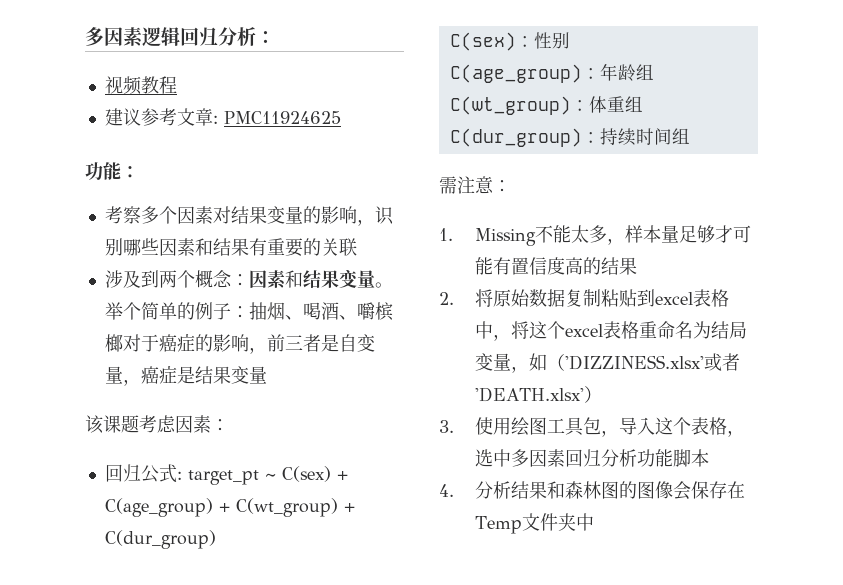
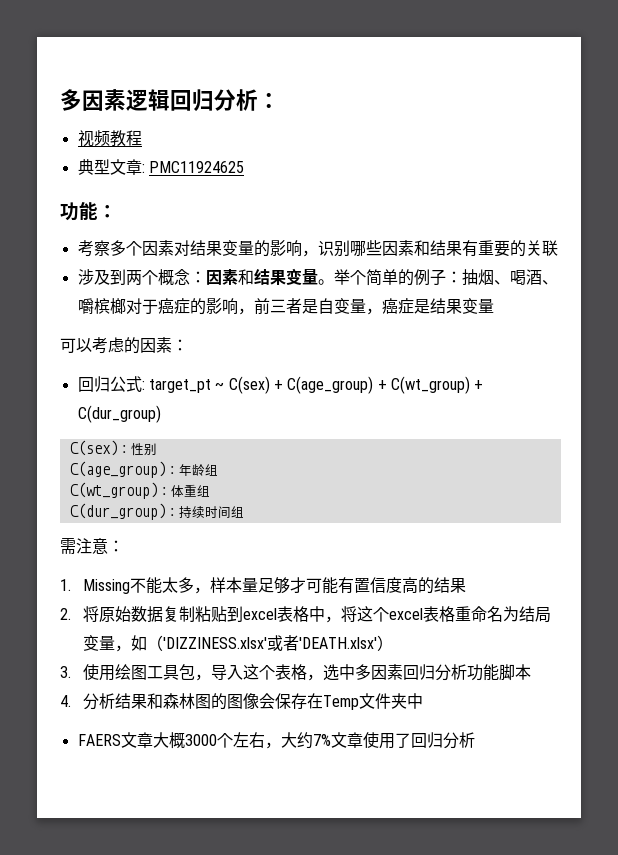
[104,108,177,126] 建议参考 -> [77,159,110,175] 典型
[85,415,176,434] 该课题考虑 -> [60,337,140,354] 可以考虑的
(594, 522) none -> [77,732,475,749] // FAERS文章大概3000个左右，大约7%文章使用了回归分析

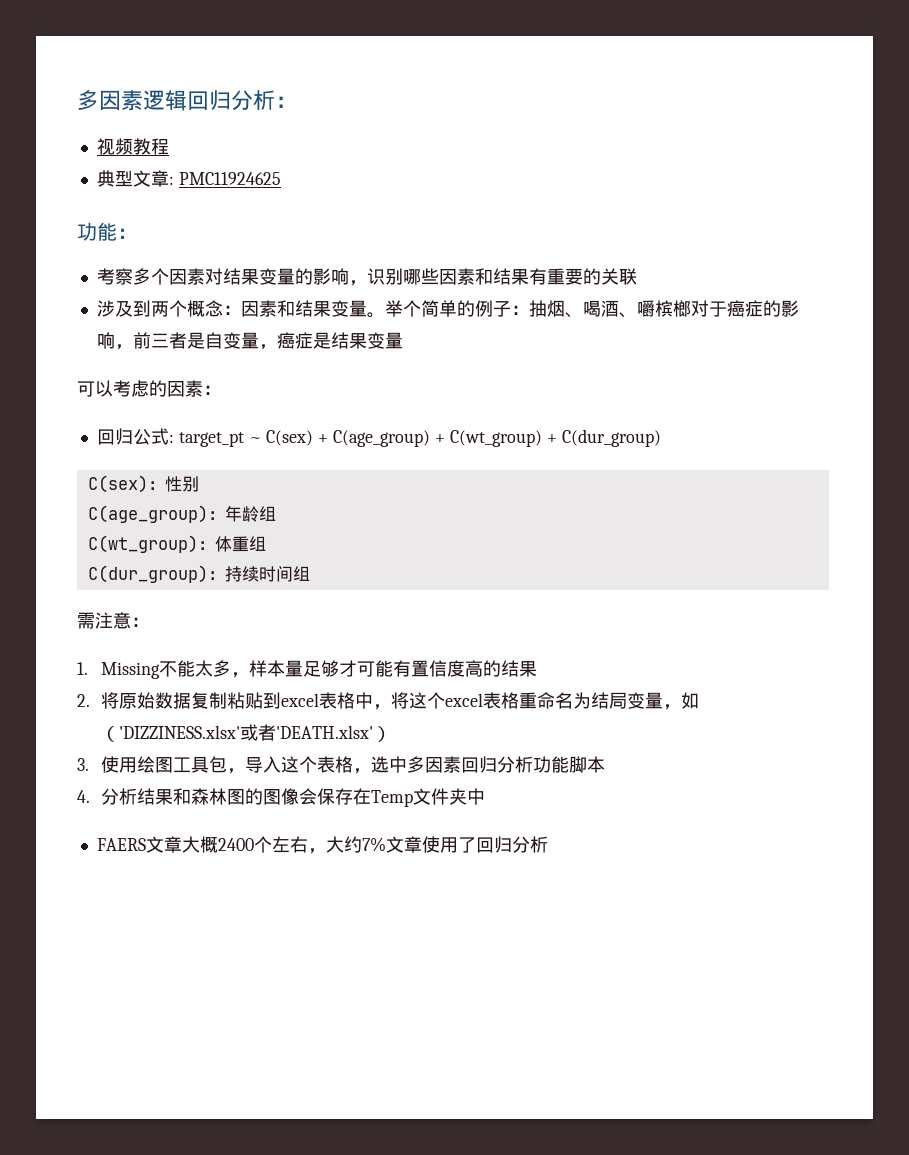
[184,734,217,746] 3000 -> [217,838,254,851] 2400

